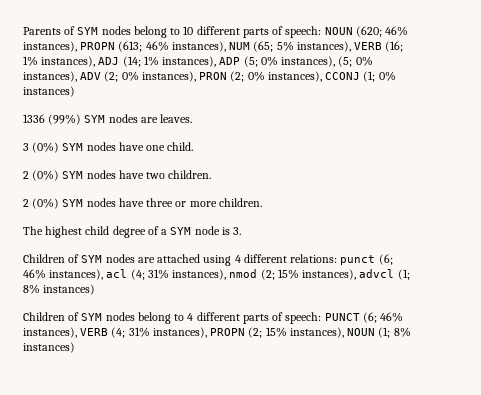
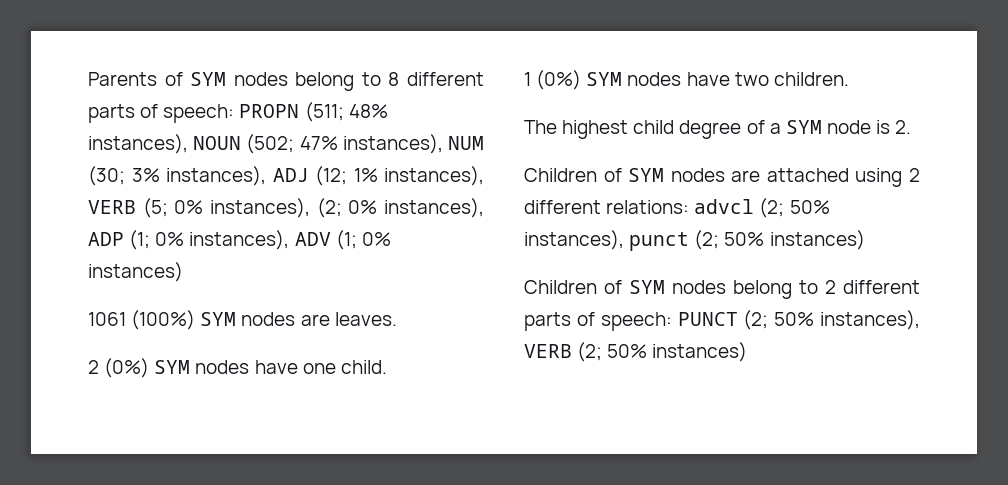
[183,26,409,38] [23,41,404,52] [23,56,373,67] [23,71,361,82] 10 different parts of speech: NOUN (620; 46% instances), PROPN (613; 46% instances), NUM (65; 5% instances), VERB (16; 1% instances), ADJ (14; 1% instances), ADP (5; 0% instances), (5; 0% instances), ADV (2; 0% instances), PRON (2; 0% instances), CCONJ -> [388,72,484,86] [88,102,388,123] [88,134,485,154] [88,166,484,186] [88,198,485,218] [88,230,331,250] 8 different parts of speech: PROPN (511; 48% instances), NOUN (502; 47% instances), NUM (30; 3% instances), ADJ (12; 1% instances), VERB (5; 0% instances), (2; 0% instances), ADP (1; 0% instances), ADV
[23,114,82,125] 1336 (99%) -> [88,310,196,330] 1061 (100%)
[23,143,29,151] 3 -> [88,360,99,374] 2
[23,171,29,179] 2 -> [524,72,531,86] 1
[23,198,262,209] // 2 (0%) SYM nodes have three or more children. -> (849, 79) none
[233,227,242,235] 3. -> [895,120,912,134] 2.
[234,255,241,263] 4 -> [908,168,920,182] 2
[340,254,393,265] [23,269,410,280] [23,284,40,294] punct (6; 46% instances), acl (4; 31% instances), nmod (2; 15% instances), advcl (1; 8% -> [694,198,830,218] [524,230,765,251] advcl (2; 50% instances), punct (2; 50%
[187,313,194,321] 4 -> [825,280,836,294] 2
[362,312,404,323] [23,327,411,338] (6; 46% instances), VERB (4; 31% instances), PROPN (2; 15% instances), NOUN (1; 8% -> [743,310,920,330] [524,342,648,362] (2; 50% instances), VERB (2; 50%

